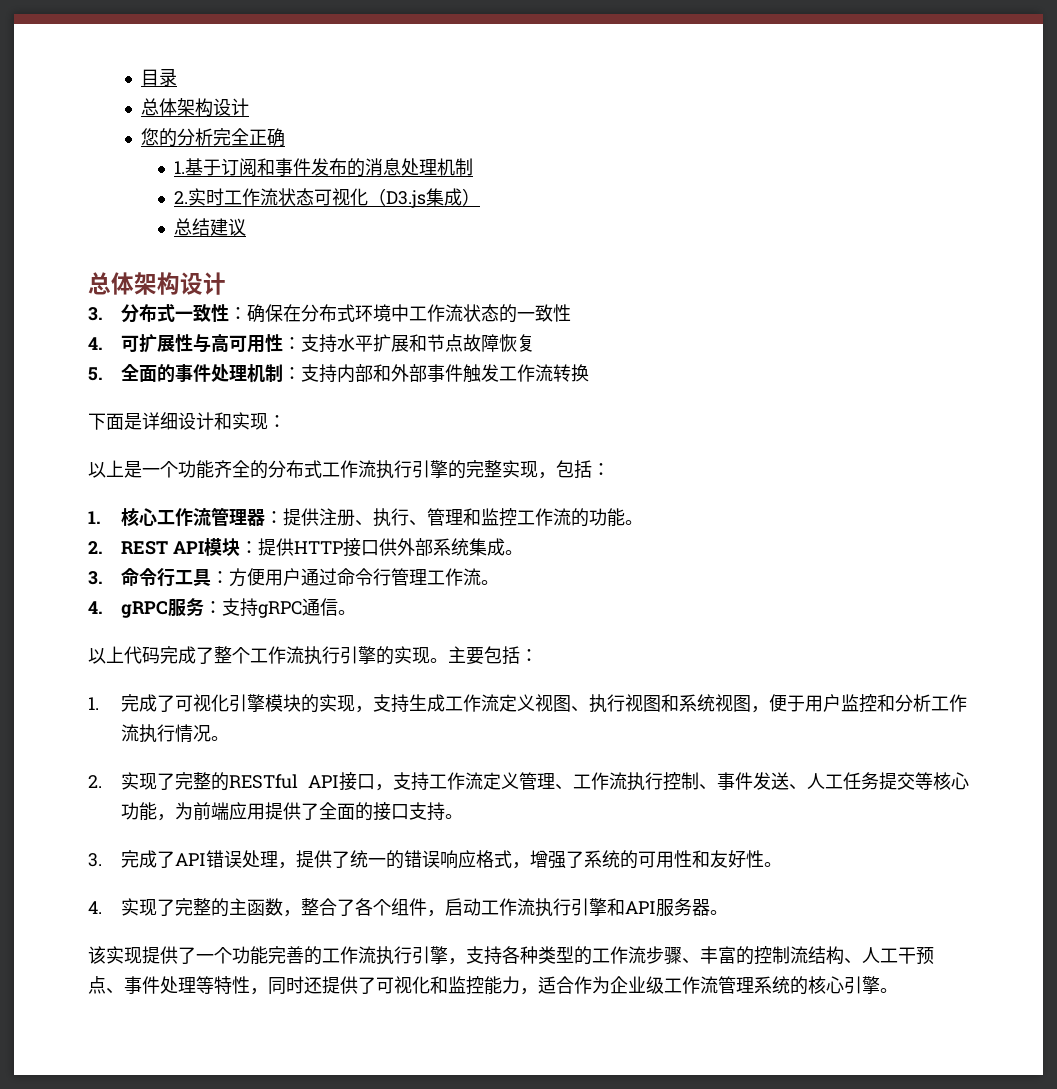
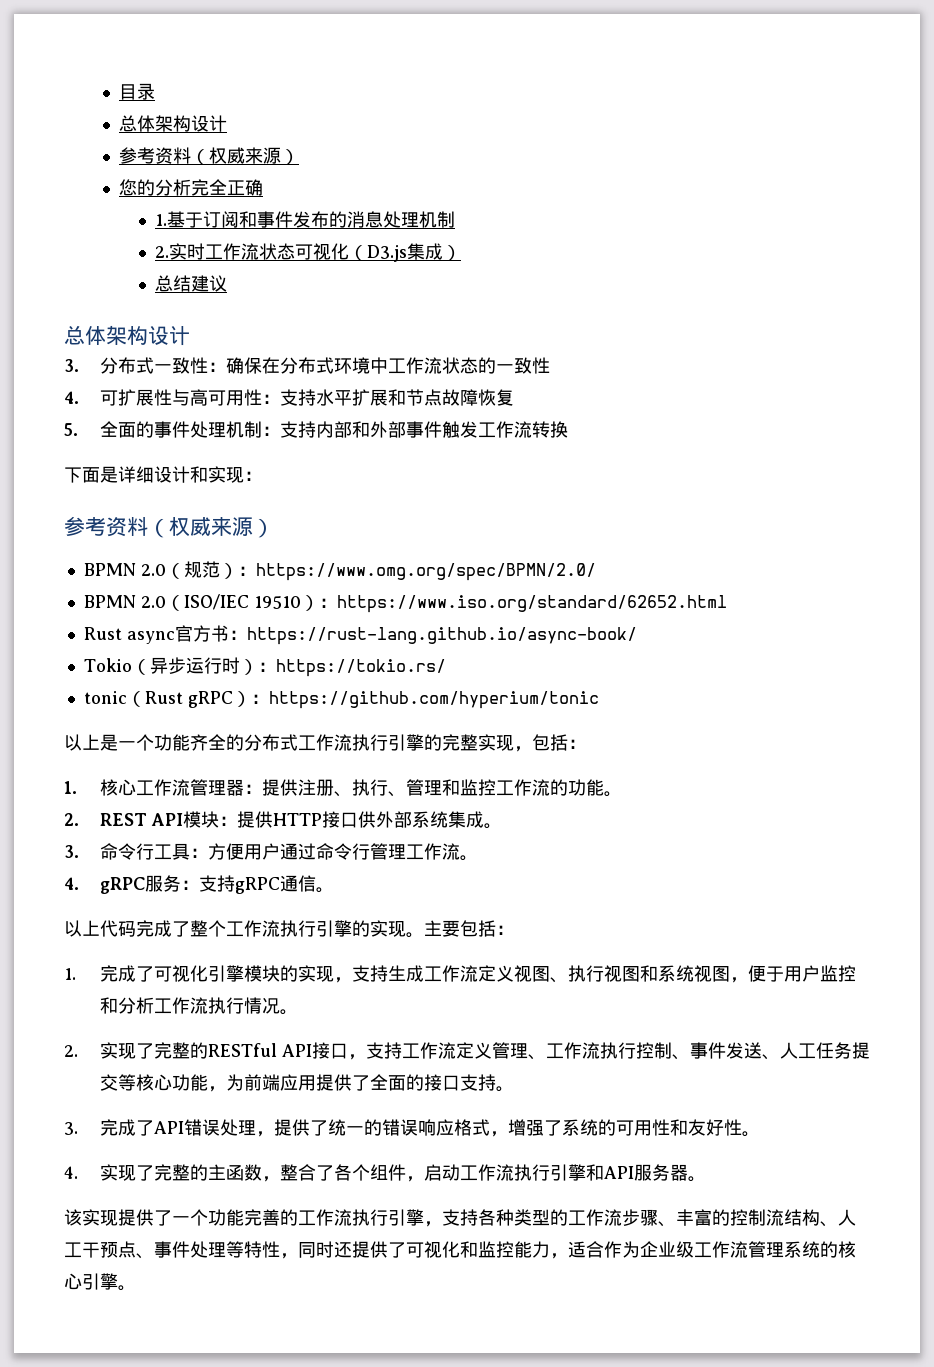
(250, 107) none -> [119,147,300,165] // 参考资料（权威来源）
(286, 421) none -> [64,516,274,538] [83,561,596,581] [83,594,727,613] [83,625,637,645] [83,657,446,677] [83,691,599,709] // 参考资料（权威来源） // BPMN 2.0（规范）：https://www.omg.org/spec/BPMN/2.0/ // BPMN 2.0（ISO/IEC 19510）：https://www.iso.org/standard/62652.html // Rust async官方书：https://rust-lang.github.io/async-book/ // Tokio（异步运行时）：https://tokio.rs/ // tonic（Rust gRPC）：https://github.com/hyperium/tonic

